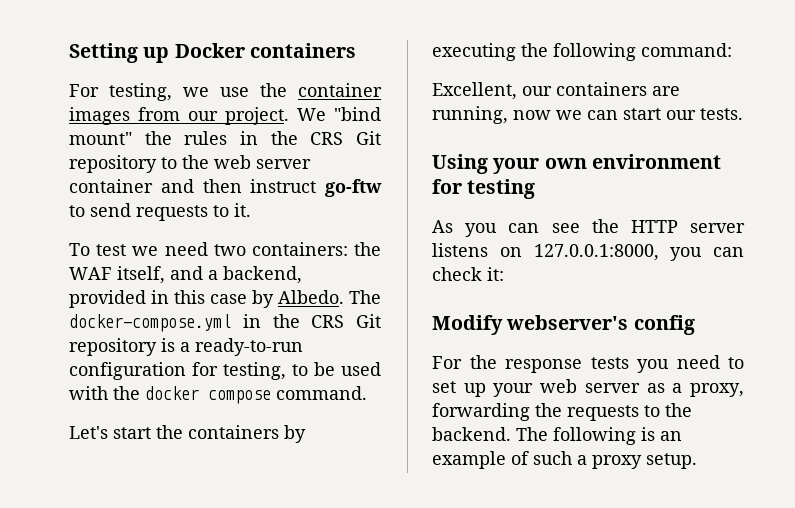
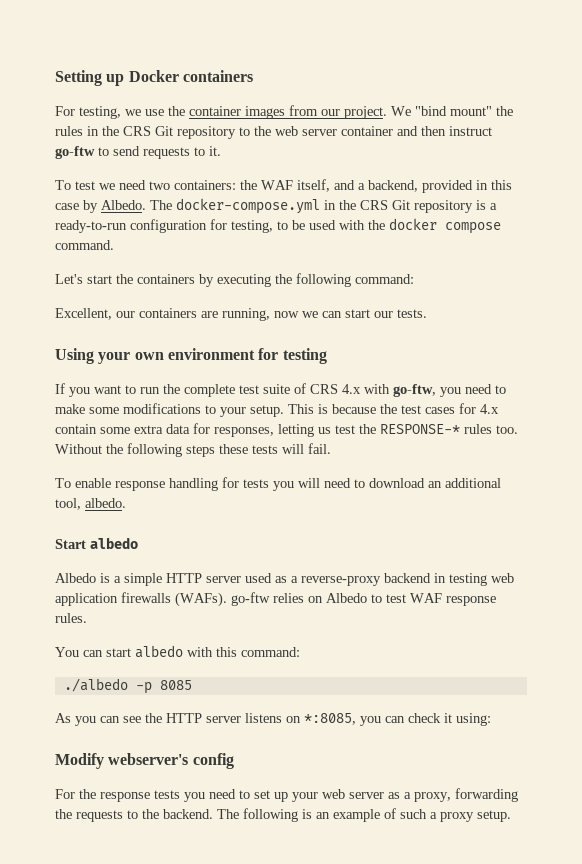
(536, 189) none -> [55,383,506,397] [55,403,499,417] [55,423,518,437] [55,443,331,457] [55,477,501,491] [55,498,126,510] [55,537,138,549] [55,573,514,586] [55,592,496,607] [55,613,87,623] [55,645,300,658] [63,678,192,694] // If you want to run the complete test suite of CRS 4.x with go-ftw, you need to make some modifications to your setup. This is because the test cases for 4.x contain some extra data for responses, letting us test the RESPONSE-* rules too. Without the following steps these tests will fail. // To enable response handling for tests you will need to download an additional tool, albedo. // Start albedo // Albedo is a simple HTTP server used as a reverse-proxy backend in testing web application firewalls (WAFs). go-ftw relies on Albedo to test WAF response rules. // You can start albedo with this command: // ./albedo -p 8085
[533,244,659,261] 127.0.0.1:8000, -> [304,713,356,725] *:8085,
[487,267,504,281] it: -> [444,713,491,726] it using:

